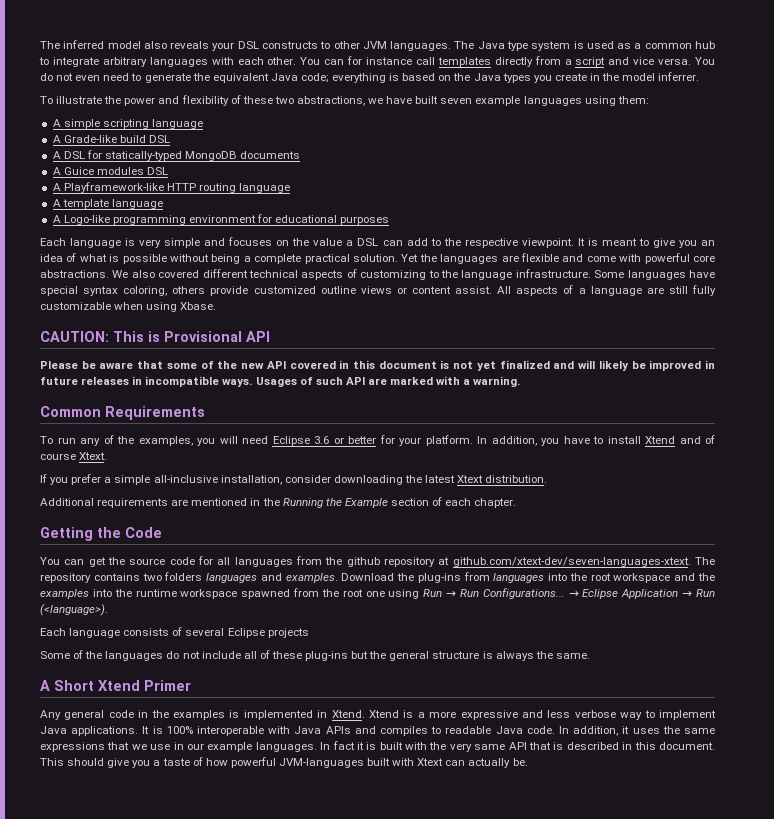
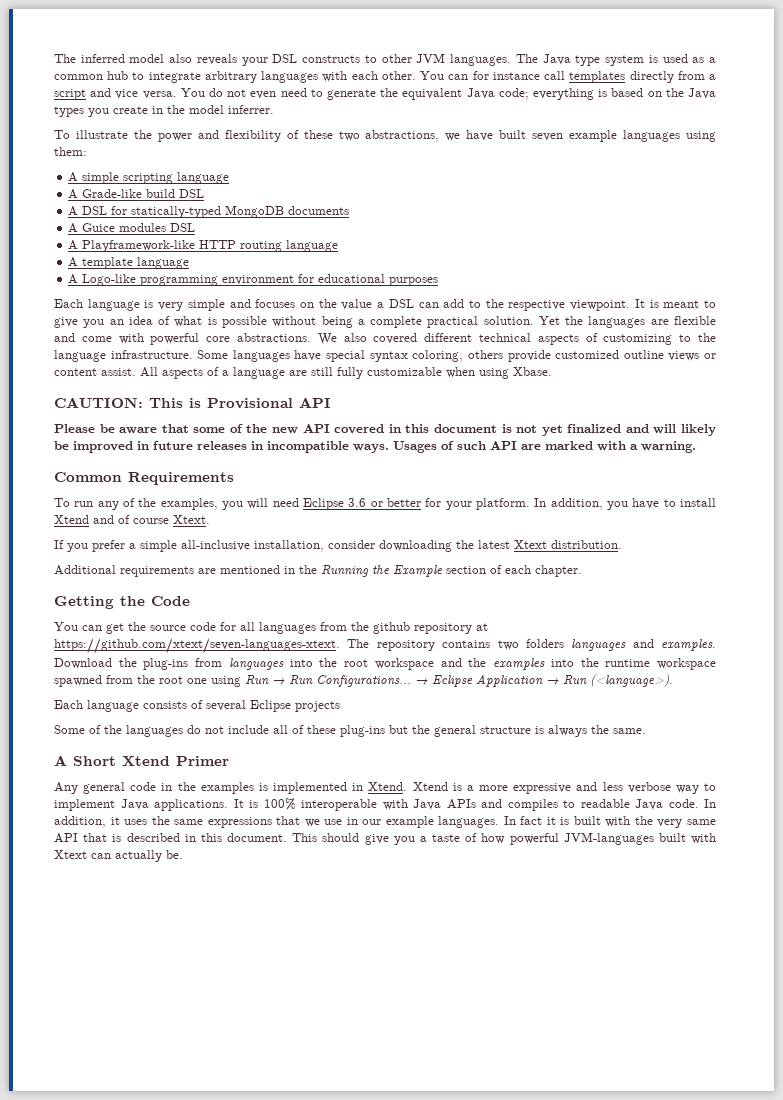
[452,557,691,567] github.com/xtext-dev/seven-languages-xtext. -> [54,638,340,654] https://github.com/xtext/seven-languages-xtext.

